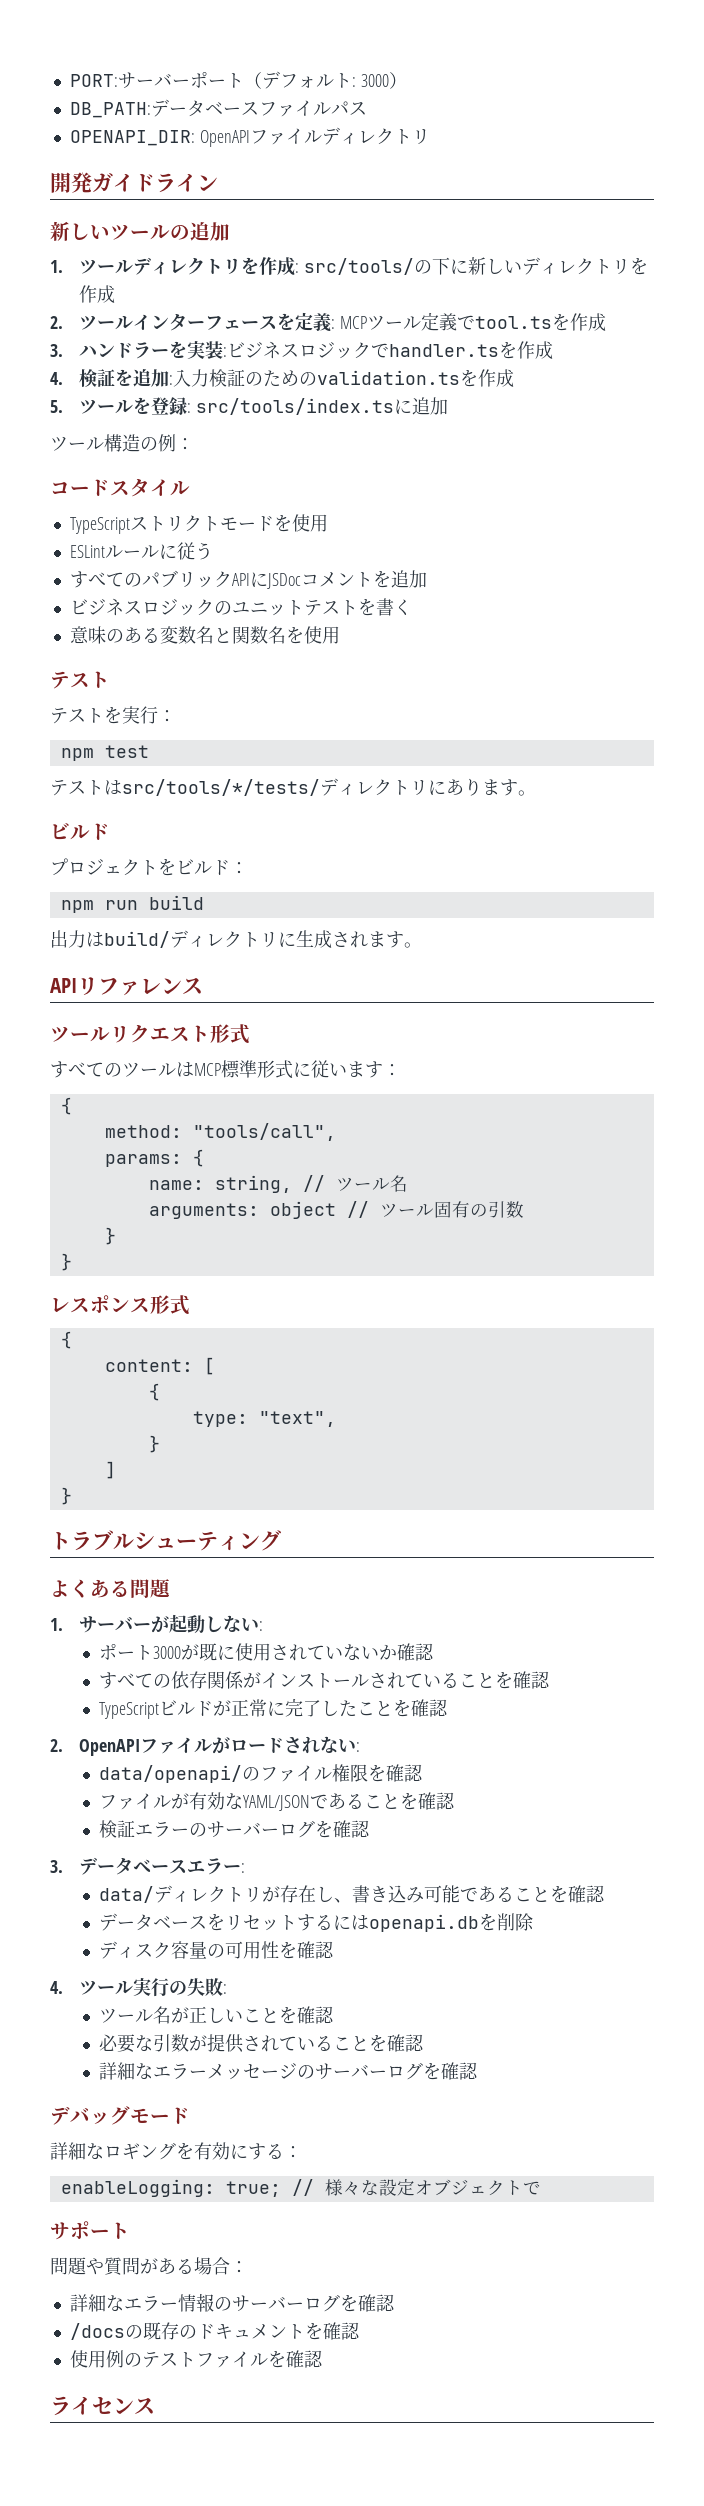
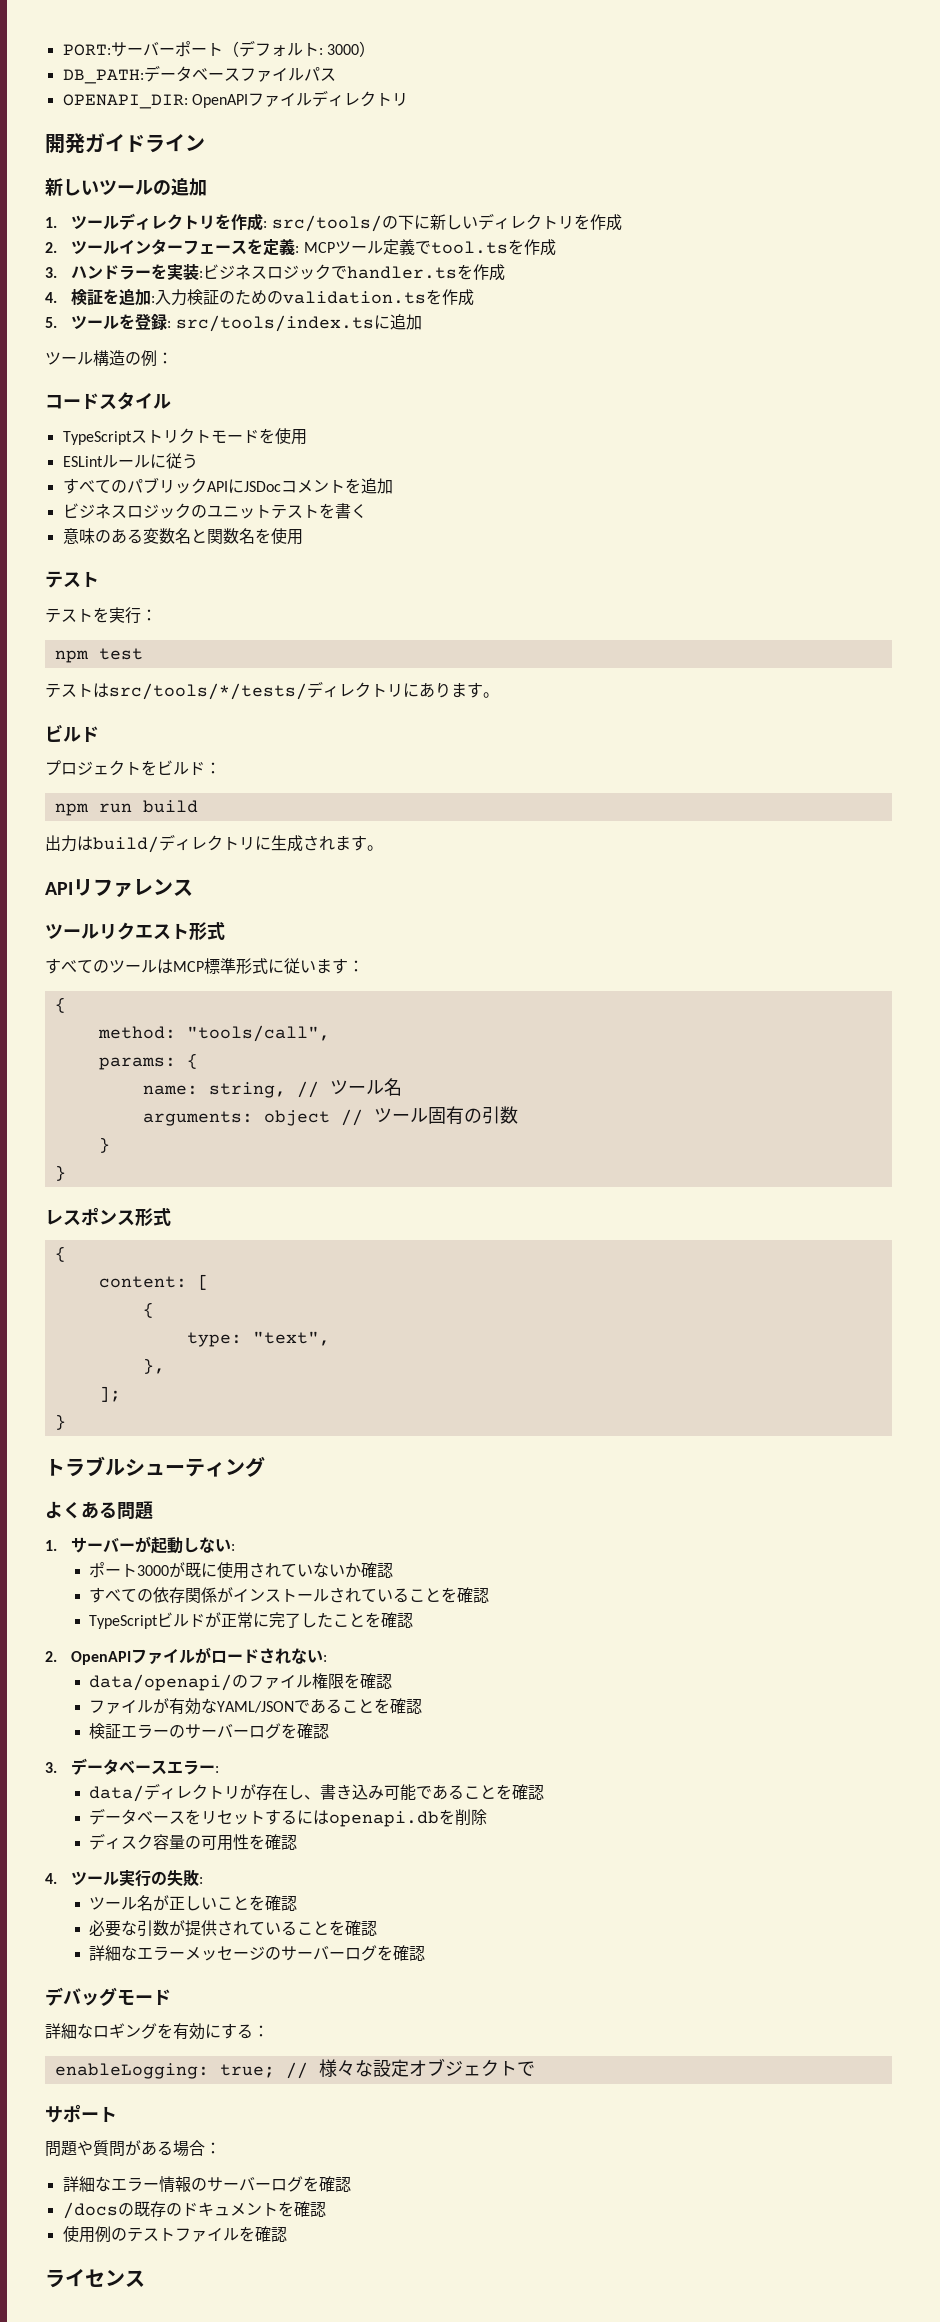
[148,1435,160,1453] [104,1461,116,1479] } // ] -> [142,1358,165,1374] [98,1386,121,1402] }, // ];

